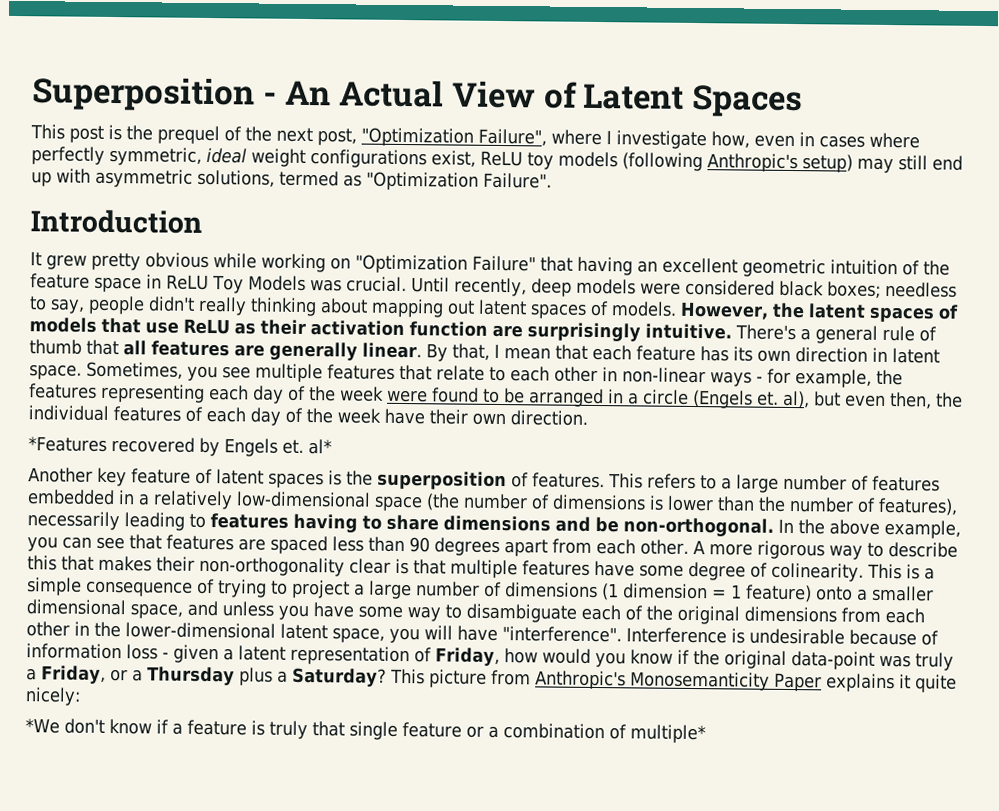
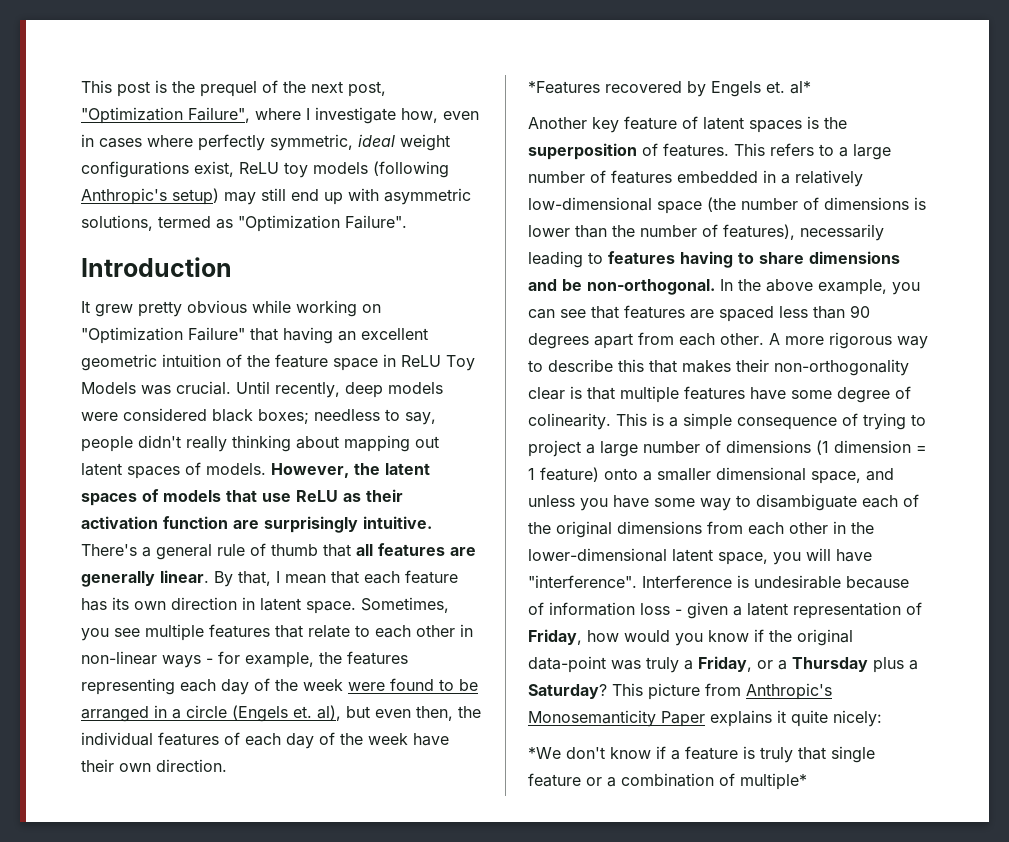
[32,76,804,118] Superposition - An Actual View of Latent Spaces // -> (81, 86) none

